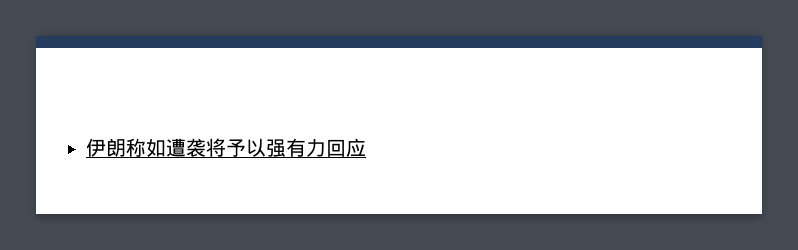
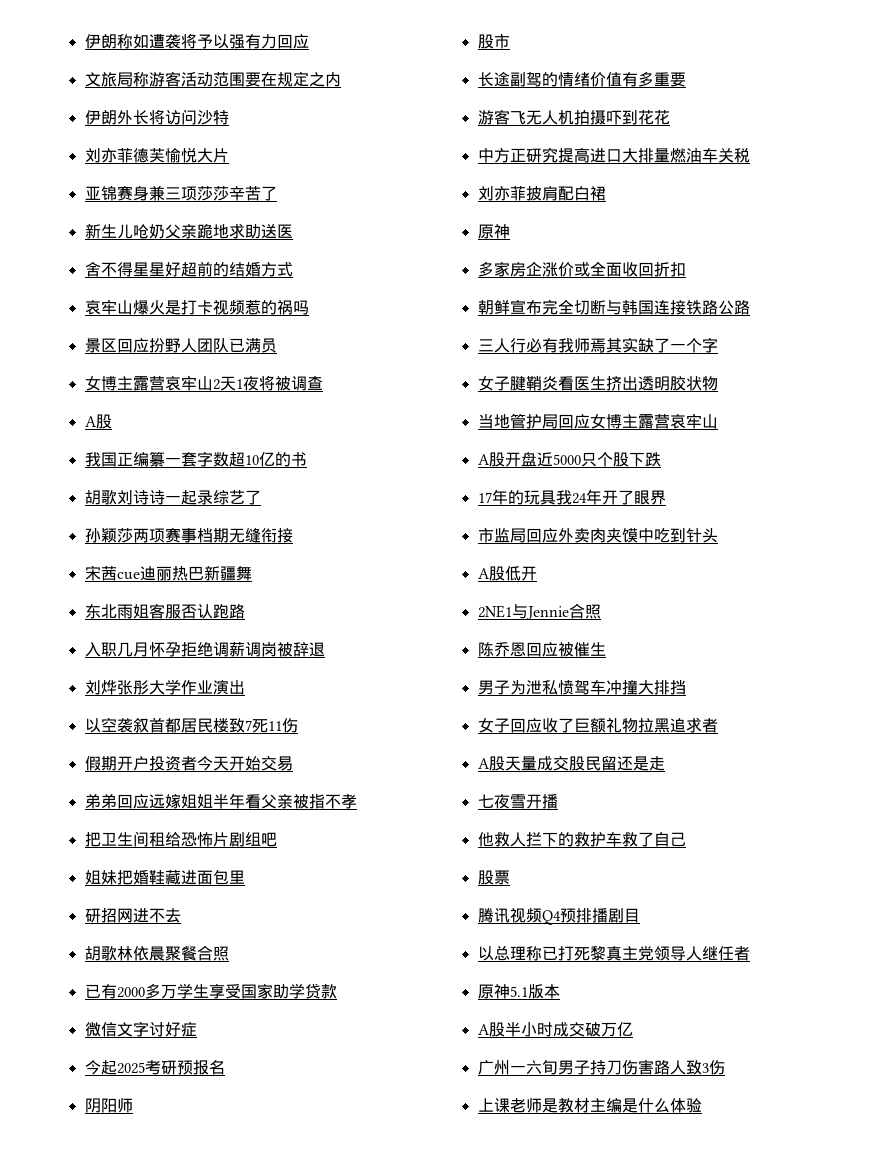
(366, 147) none -> [84,71,341,87] [84,109,229,125] [84,147,229,163] [84,185,277,201] [84,223,293,239] [84,261,293,277] [84,299,309,315] [84,338,277,353] [84,375,323,391] [84,414,112,429] [84,451,307,467] [84,489,261,505] [84,527,293,543] [84,565,252,581] [84,603,245,619] [84,642,325,657] [84,679,245,695] [84,717,298,733] [84,756,293,771] [84,793,357,809] [84,831,277,847] [84,869,245,885] [84,908,181,923] [84,945,229,961] [84,983,337,999] [84,1021,197,1037] [84,1060,225,1075] [84,1098,133,1113] [477,33,510,49] [477,71,686,87] [477,109,670,125] [477,147,750,163] [477,186,606,201] [477,223,510,239] [477,261,686,277] [477,299,750,315] [477,337,718,353] [477,375,718,391] [477,413,718,429] [477,452,661,467] [477,489,666,505] [477,527,718,543] [477,566,537,581] [477,603,601,620] [477,642,606,657] [477,680,686,695] [477,717,718,733] [477,756,665,771] [477,794,558,809] [477,832,686,847] [477,870,510,885] [477,907,640,925] [477,946,750,961] [477,983,560,999] [477,1022,633,1037] [477,1059,725,1075] [477,1098,702,1113] // 文旅局称游客活动范围要在规定之内 // 伊朗外长将访问沙特 // 刘亦菲德芙愉悦大片 // 亚锦赛身兼三项莎莎辛苦了 // 新生儿呛奶父亲跪地求助送医 // 舍不得星星好超前的结婚方式 // 哀牢山爆火是打卡视频惹的祸吗 // 景区回应扮野人团队已满员 // 女博主露营哀牢山2天1夜将被调查 // A股 // 我国正编纂一套字数超10亿的书 // 胡歌刘诗诗一起录综艺了 // 孙颖莎两项赛事档期无缝衔接 // 宋茜cue迪丽热巴新疆舞 // 东北雨姐客服否认跑路 // 入职几月怀孕拒绝调薪调岗被辞退 // 刘烨张彤大学作业演出 // 以空袭叙首都居民楼致7死11伤 // 假期开户投资者今天开始交易 // 弟弟回应远嫁姐姐半年看父亲被指不孝 // 把卫生间租给恐怖片剧组吧 // 姐妹把婚鞋藏进面包里 // 研招网进不去 // 胡歌林依晨聚餐合照 // 已有2000多万学生享受国家助学贷款 // 微信文字讨好症 // 今起2025考研预报名 // 阴阳师 // 股市 // 长途副驾的情绪价值有多重要 // 游客飞无人机拍摄吓到花花 // 中方正研究提高进口大排量燃油车关税 // 刘亦菲披肩配白裙 // 原神 // 多家房企涨价或全面收回折扣 // 朝鲜宣布完全切断与韩国连接铁路公路 // 三人行必有我师焉其实缺了一个字 // 女子腱鞘炎看医生挤出透明胶状物 // 当地管护局回应女博主露营哀牢山 // A股开盘近5000只个股下跌 // 17年的玩具我24年开了眼界 // 市监局回应外卖肉夹馍中吃到针头 // A股低开 // 2NE1与Jennie合照 // 陈乔恩回应被催生 // 男子为泄私愤驾车冲撞大排挡 // 女子回应收了巨额礼物拉黑追求者 // A股天量成交股民留还是走 // 七夜雪开播 // 他救人拦下的救护车救了自己 // 股票 // 腾讯视频Q4预排播剧目 // 以总理称已打死黎真主党领导人继任者 // 原神5.1版本 // A股半小时成交破万亿 // 广州一六旬男子持刀伤害路人致3伤 // 上课老师是教材主编是什么体验

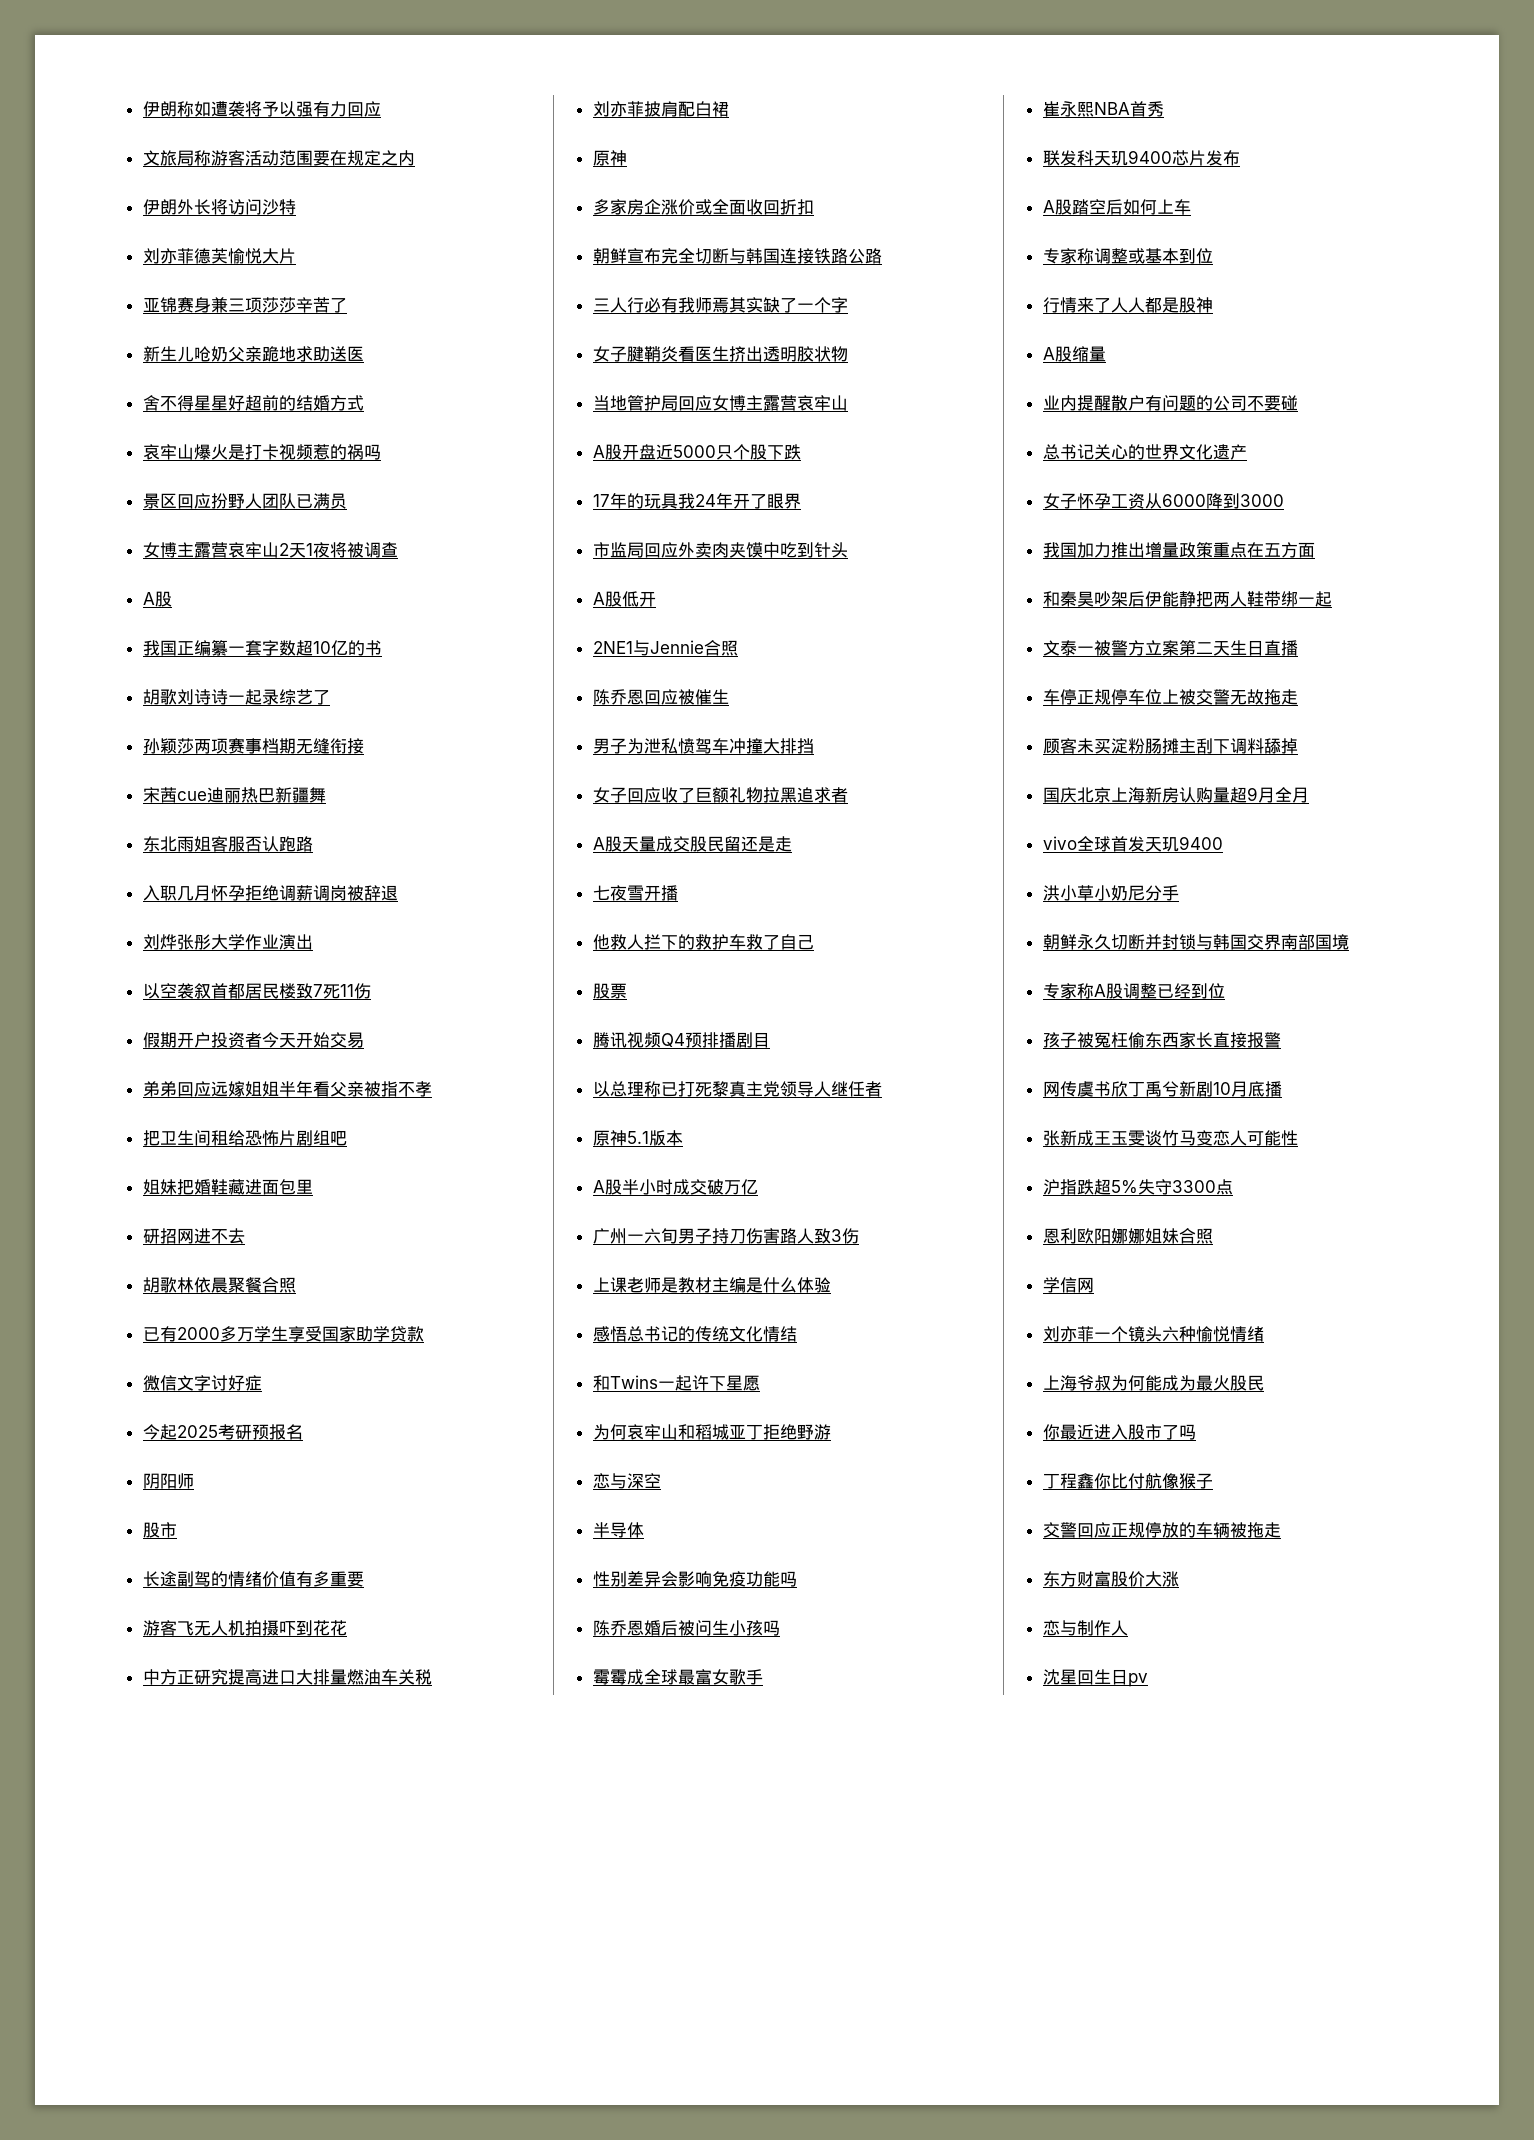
(702, 1105) none -> [592,1326,797,1342] [592,1375,760,1391] [592,1424,831,1440] [592,1473,661,1489] [592,1522,644,1538] [592,1571,797,1587] [592,1620,780,1636] [592,1669,763,1685] [1042,101,1164,117] [1042,150,1240,166] [1042,199,1191,215] [1042,248,1213,264] [1042,297,1213,313] [1042,346,1106,362] [1042,395,1298,411] [1042,444,1247,460] [1042,493,1284,509] [1042,542,1315,558] [1042,591,1332,607] [1042,640,1298,656] [1042,689,1298,705] [1042,738,1298,754] [1042,787,1309,803] [1042,836,1223,852] [1042,885,1179,901] [1042,934,1349,950] [1042,983,1225,999] [1042,1032,1281,1048] [1042,1081,1282,1097] [1042,1130,1298,1146] [1042,1179,1233,1195] [1042,1228,1213,1244] [1042,1277,1094,1293] [1042,1326,1264,1342] [1042,1375,1264,1391] [1042,1424,1196,1440] [1042,1473,1213,1489] [1042,1522,1281,1538] [1042,1571,1179,1587] [1042,1620,1128,1636] [1042,1669,1148,1687] // 感悟总书记的传统文化情结 // 和Twins一起许下星愿 // 为何哀牢山和稻城亚丁拒绝野游 // 恋与深空 // 半导体 // 性别差异会影响免疫功能吗 // 陈乔恩婚后被问生小孩吗 // 霉霉成全球最富女歌手 // 崔永熙NBA首秀 // 联发科天玑9400芯片发布 // A股踏空后如何上车 // 专家称调整或基本到位 // 行情来了人人都是股神 // A股缩量 // 业内提醒散户有问题的公司不要碰 // 总书记关心的世界文化遗产 // 女子怀孕工资从6000降到3000 // 我国加力推出增量政策重点在五方面 // 和秦昊吵架后伊能静把两人鞋带绑一起 // 文泰一被警方立案第二天生日直播 // 车停正规停车位上被交警无故拖走 // 顾客未买淀粉肠摊主刮下调料舔掉 // 国庆北京上海新房认购量超9月全月 // vivo全球首发天玑9400 // 洪小草小奶尼分手 // 朝鲜永久切断并封锁与韩国交界南部国境 // 专家称A股调整已经到位 // 孩子被冤枉偷东西家长直接报警 // 网传虞书欣丁禹兮新剧10月底播 // 张新成王玉雯谈竹马变恋人可能性 // 沪指跌超5%失守3300点 // 恩利欧阳娜娜姐妹合照 // 学信网 // 刘亦菲一个镜头六种愉悦情绪 // 上海爷叔为何能成为最火股民 // 你最近进入股市了吗 // 丁程鑫你比付航像猴子 // 交警回应正规停放的车辆被拖走 // 东方财富股价大涨 // 恋与制作人 // 沈星回生日pv

